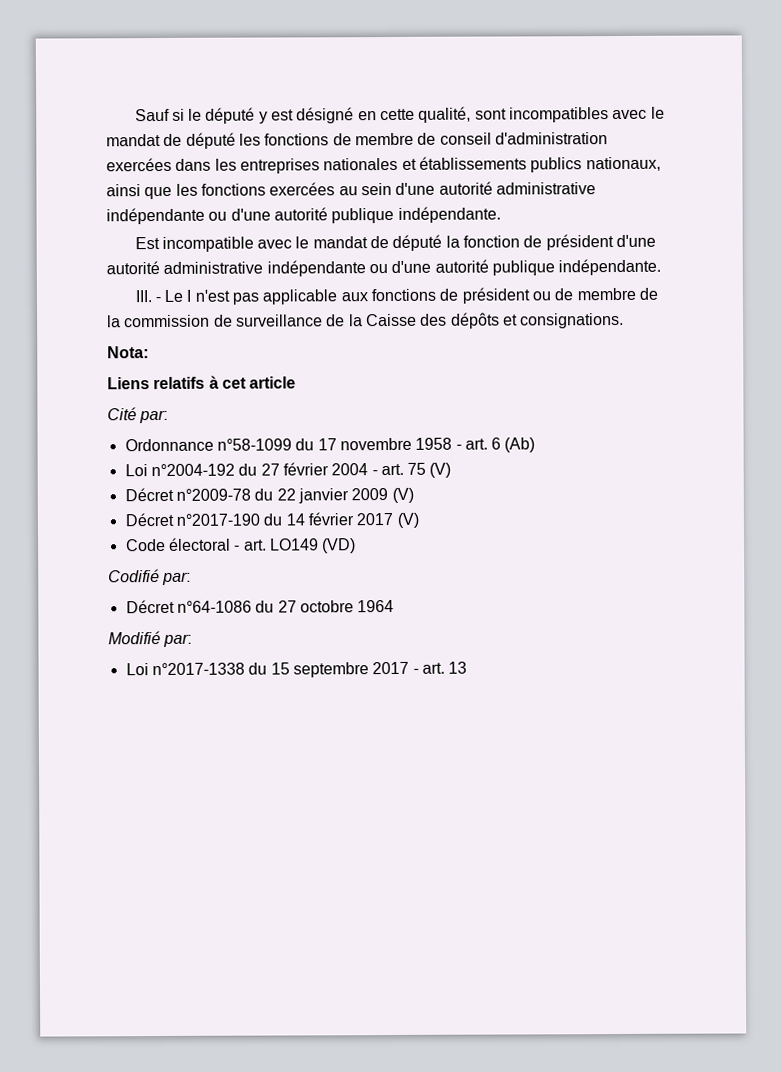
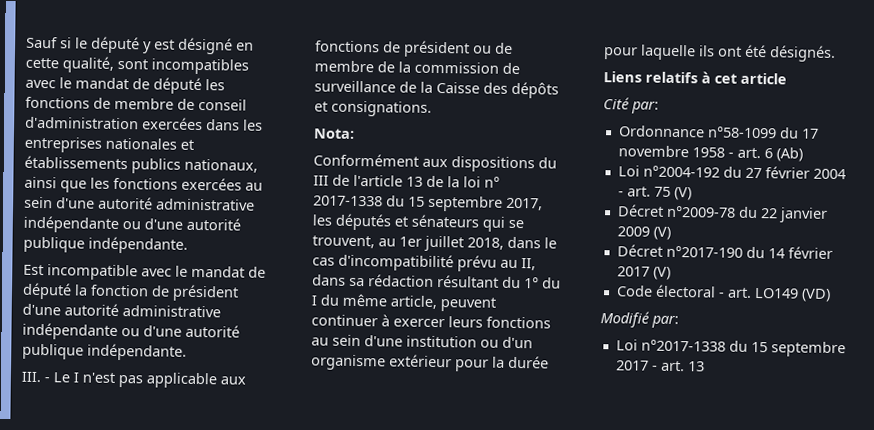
(149, 352) none -> [313,153,557,173] [313,174,500,188] [313,195,543,212] [312,213,524,232] [312,235,557,252] [312,253,536,272] [312,274,561,289] [311,293,496,312] [311,314,551,329] [311,334,533,349] [311,354,549,372] [603,44,836,62] // Conformément aux dispositions du III de l'article 13 de la loi n° 2017-1338 du 15 septembre 2017, les députés et sénateurs qui se trouvent, au 1er juillet 2018, dans le cas d'incompatibilité prévu au II, dans sa rédaction résultant du 1° du I du même article, peuvent continuer à exercer leurs fonctions au sein d'une institution ou d'un organisme extérieur pour la durée pour laquelle ils ont été désignés.
[108,569,192,585] [125,599,395,614] // Codifié par: // Décret n°64-1086 du 27 octobre 1964 -> (831, 295) none

